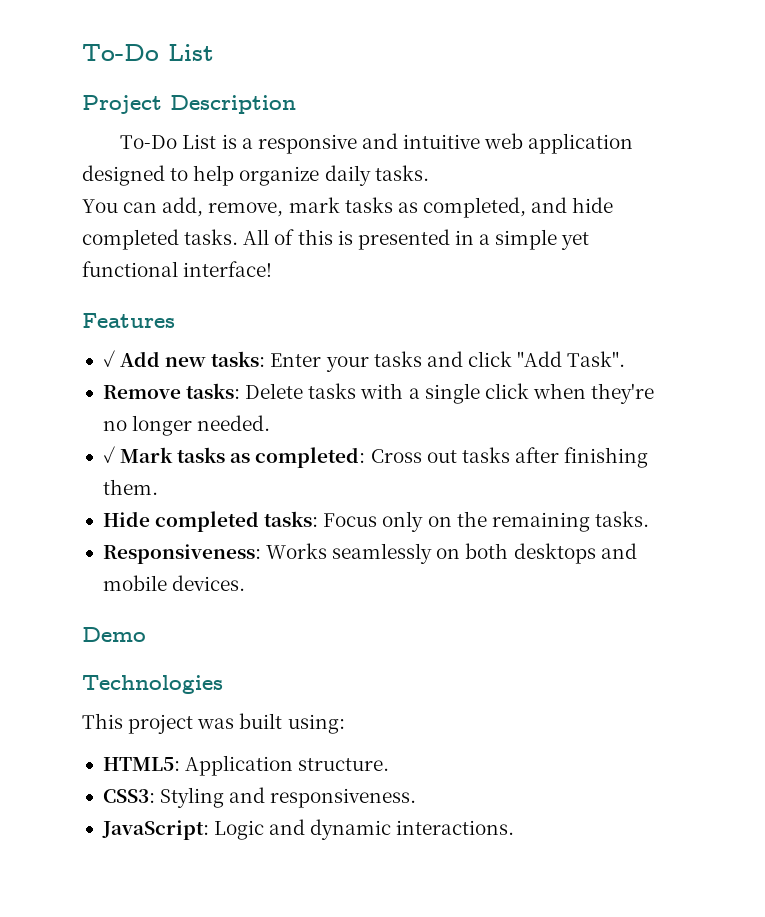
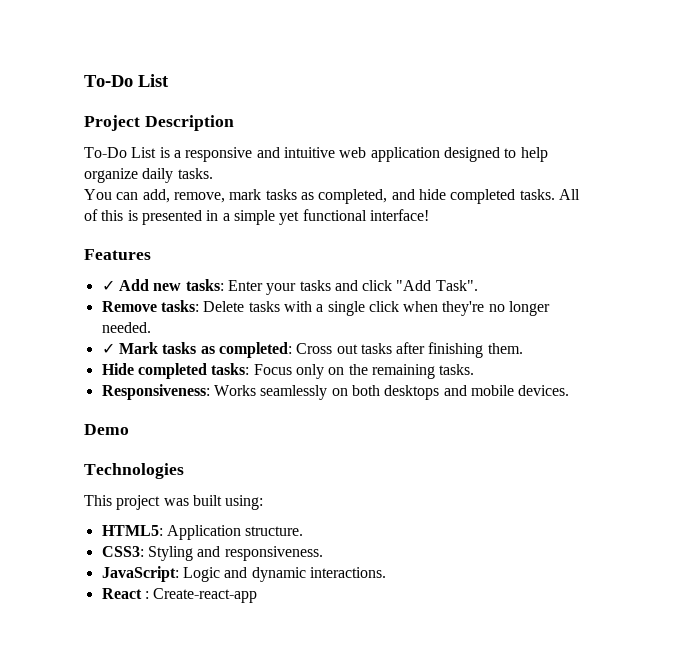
(515, 827) none -> [101,588,258,603] // React : Create-react-app

